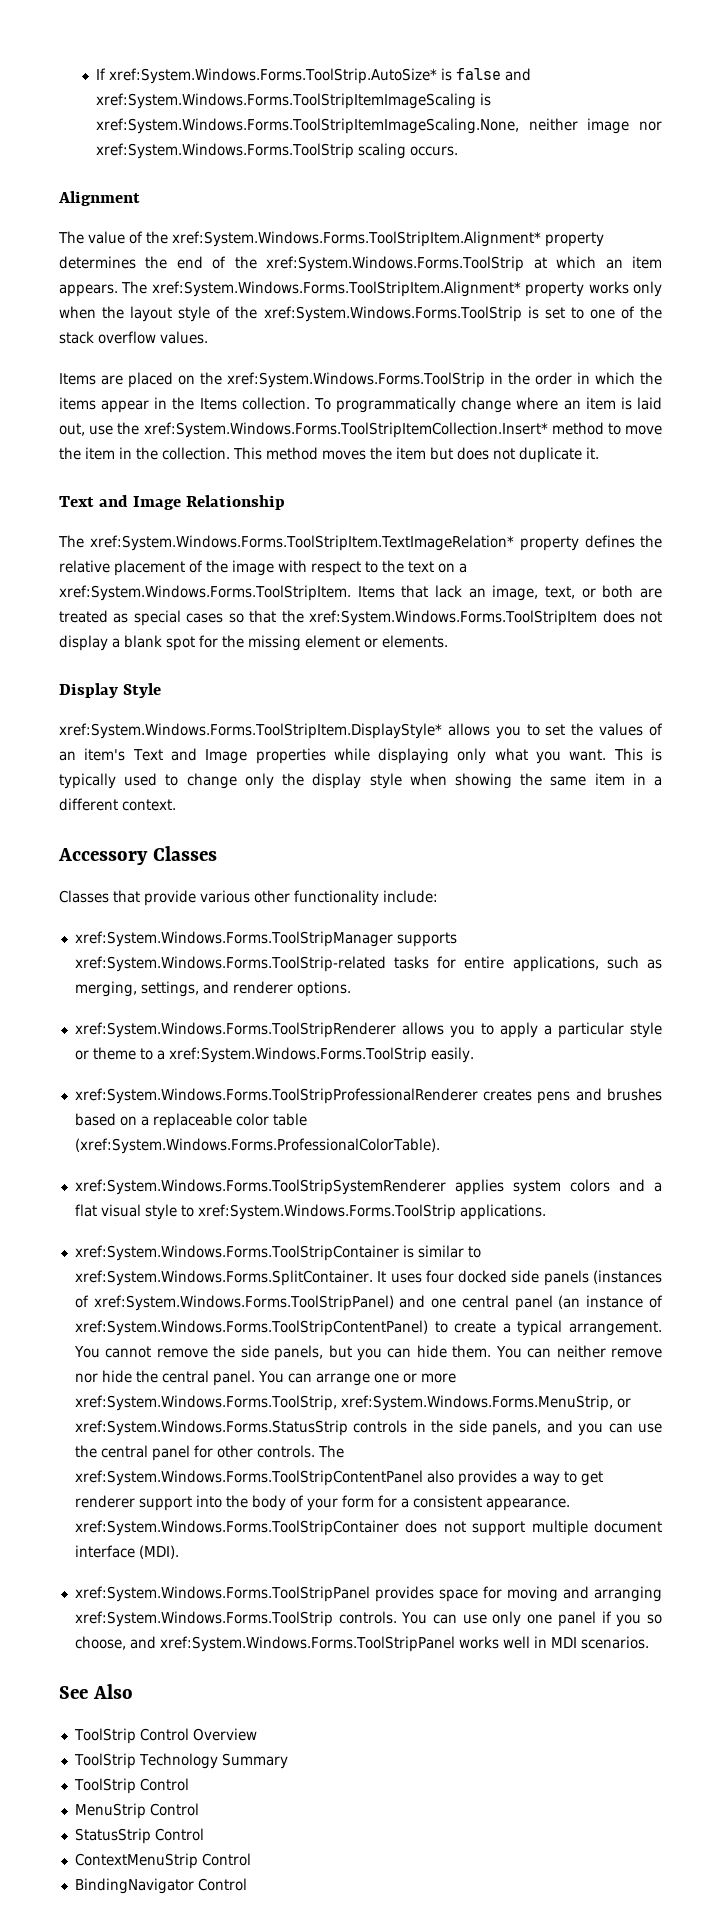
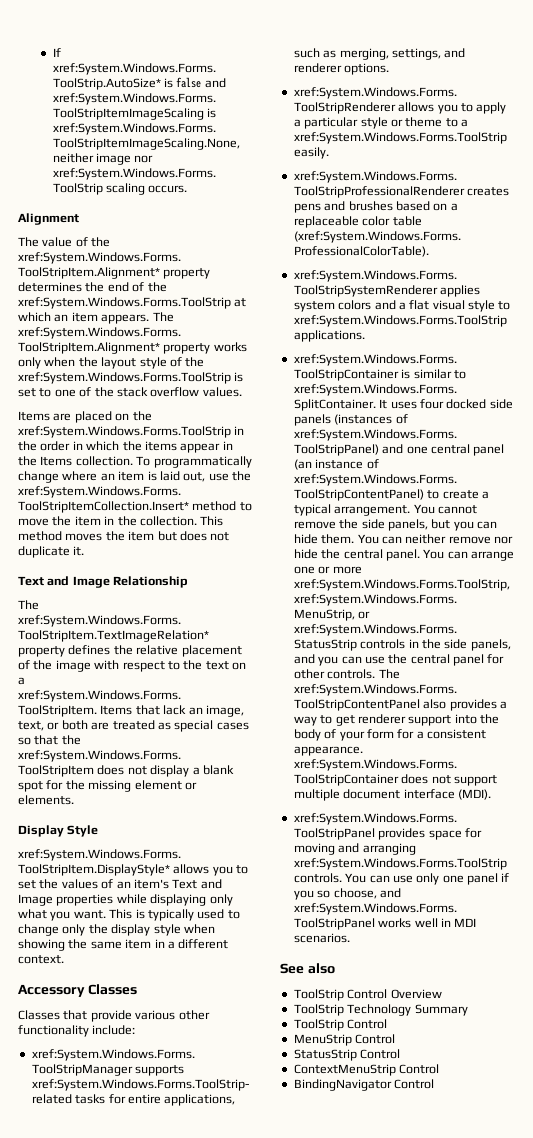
[92,1684,133,1699] Also -> [307,963,335,974] also

